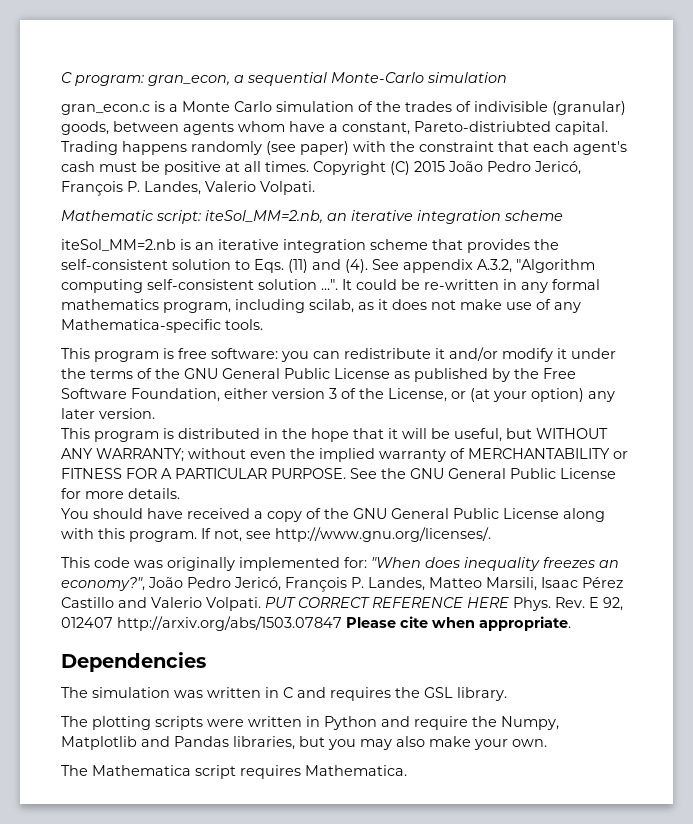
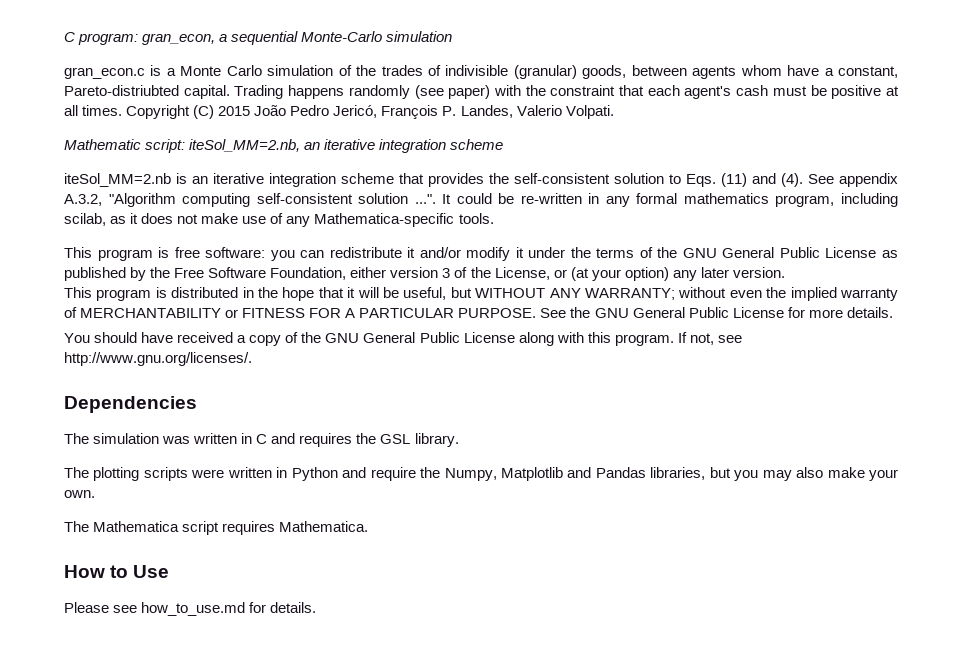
[61,557,619,571] [61,577,623,592] [61,597,623,611] [61,616,571,631] // This code was originally implemented for: "When does inequality freezes an economy?", João Pedro Jericó, François P. Landes, Matteo Marsili, Isaac Pérez Castillo and Valerio Volpati. PUT CORRECT REFERENCE HERE Phys. Rev. E 92, 012407 http://arxiv.org/abs/1503.07847 Please cite when appropriate. -> (252, 359) none
(407, 770) none -> [64,565,170,578] [64,602,317,616] // How to Use // Please see how_to_use.md for details.

